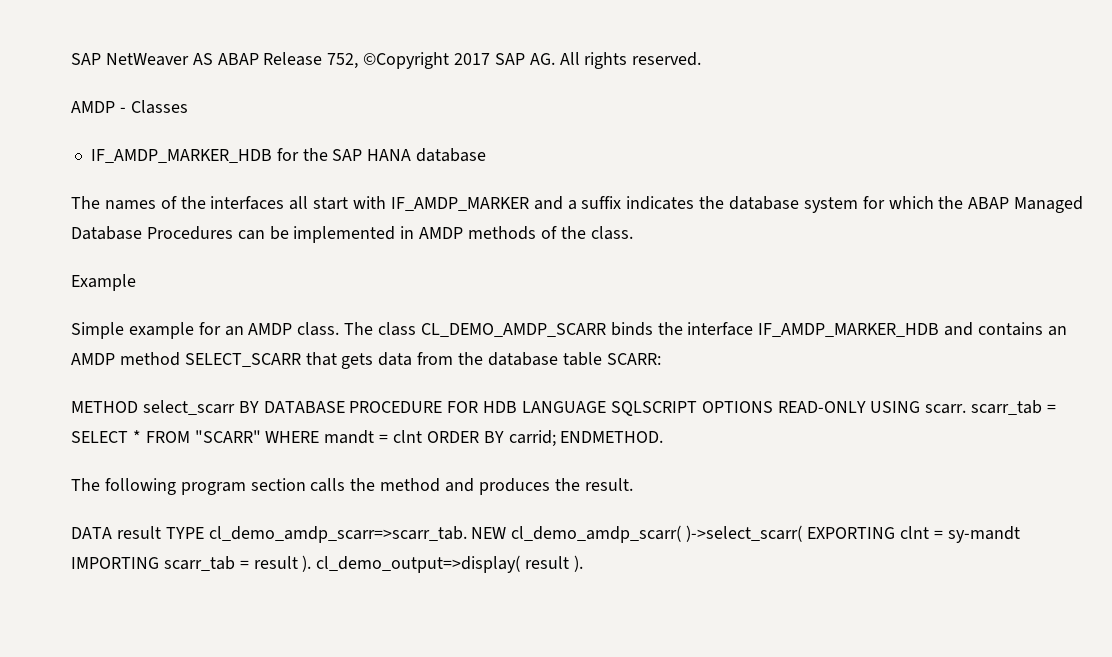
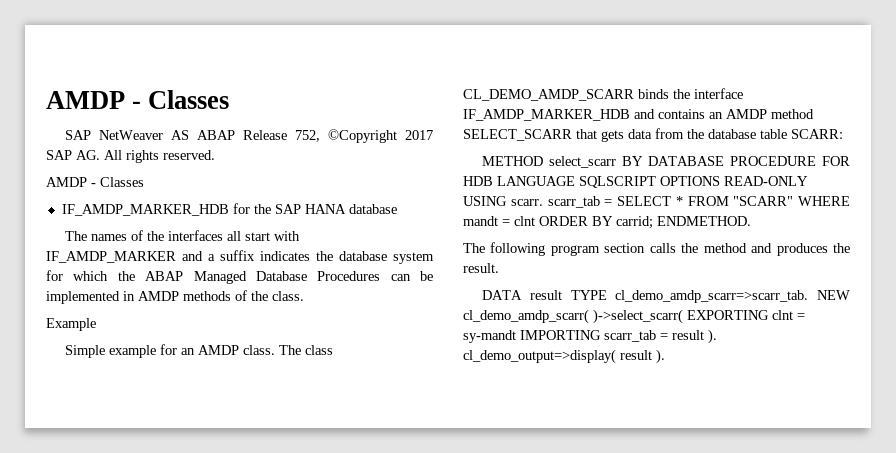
(71, 59) none -> [46,90,230,109] AMDP - Classes //

